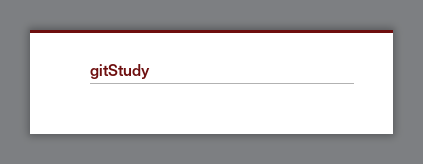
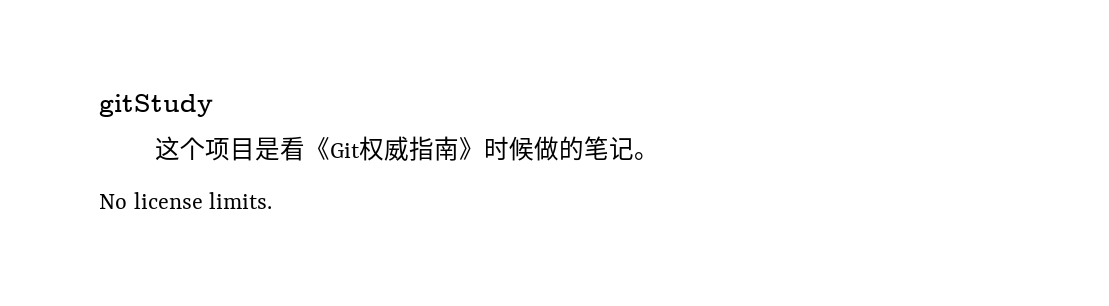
(150, 71) none -> [154,136,659,161] [99,192,273,209] // 这个项目是看《Git权威指南》时候做的笔记。 // No license limits.

